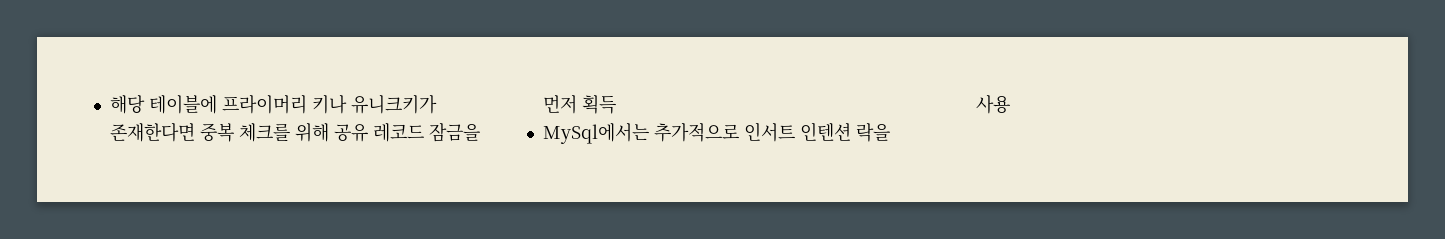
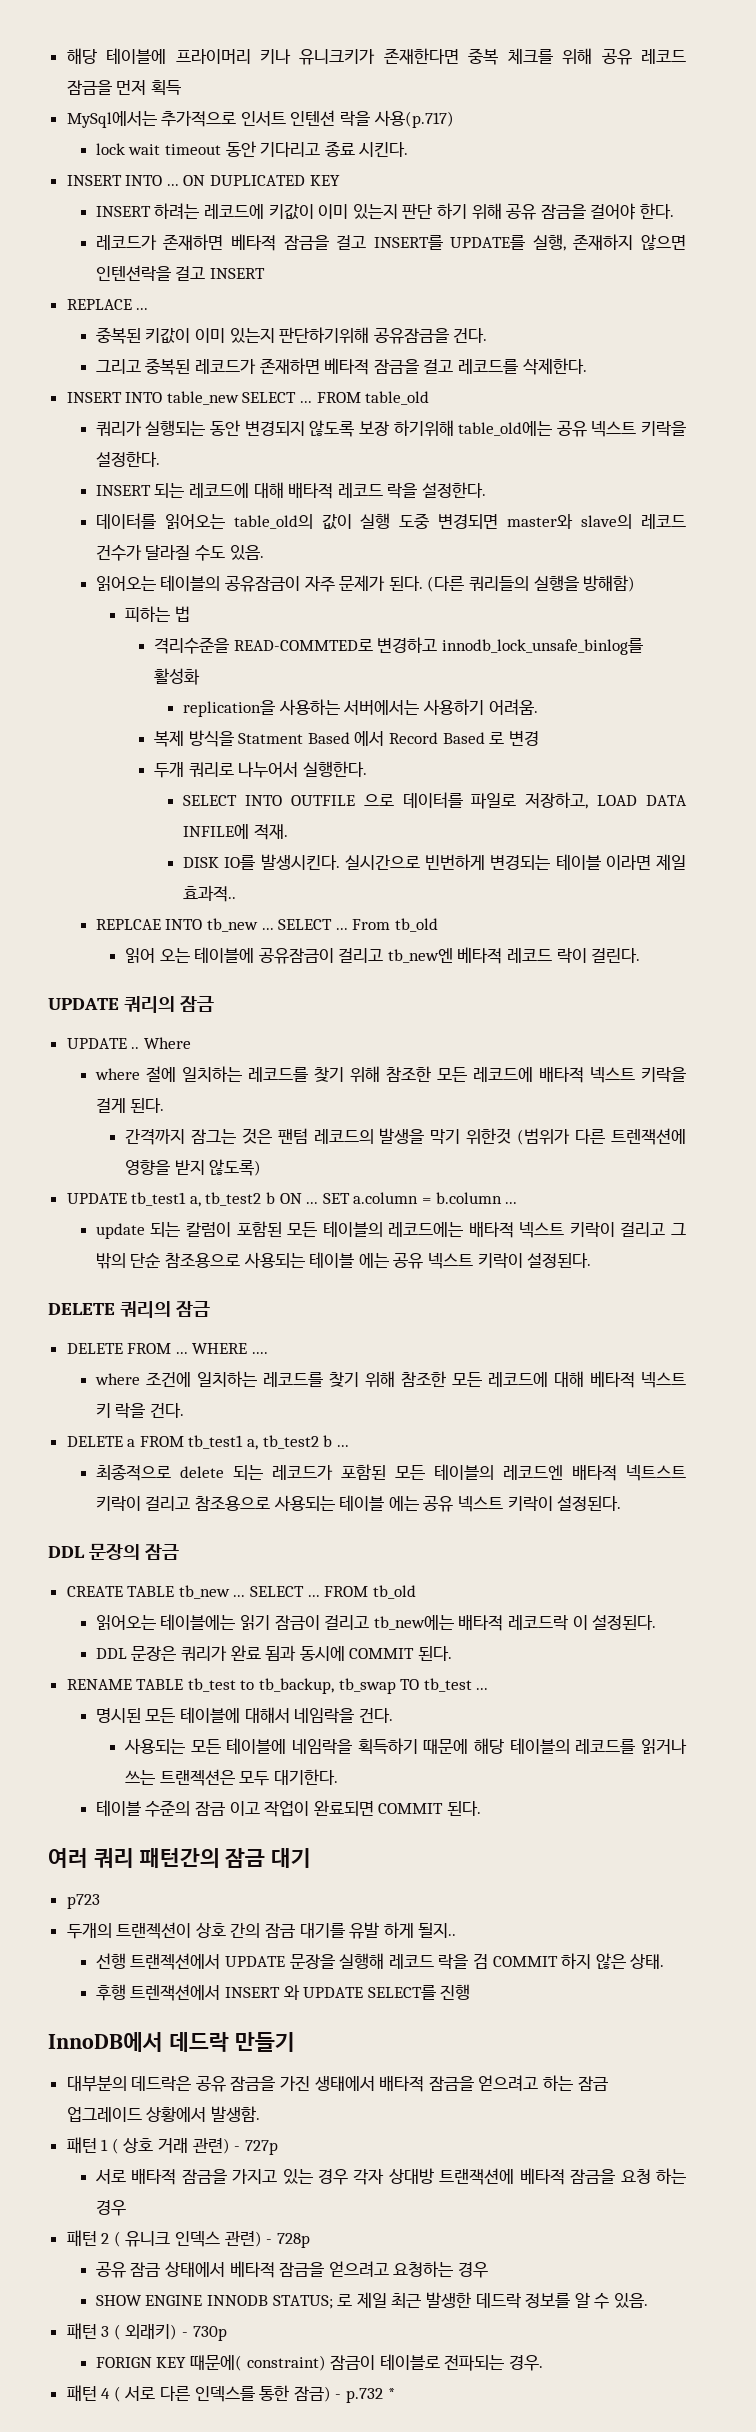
[975,95,1010,114] 사용 -> [373,110,454,128] [95,141,409,157] [66,175,340,186] [95,203,674,220] [95,234,686,251] [95,265,265,281] [66,299,149,310] [95,327,488,344] [95,358,587,375] [66,391,430,405] [95,420,686,437] [95,451,160,467] [95,482,486,499] [95,513,686,530] [95,545,264,561] [95,575,636,592] [124,606,190,622] [154,637,643,655] [154,668,201,685] [183,699,538,717] [154,730,539,747] [154,761,367,778] [183,792,687,809] [183,824,288,840] [183,854,686,870] [183,885,237,902] [95,918,438,932] [124,947,641,964] [48,996,215,1013] [66,1037,191,1049] [94,1066,686,1083] [95,1098,165,1113] [124,1128,686,1145] [124,1159,262,1176] [66,1192,518,1207] [95,1221,686,1239] [95,1252,592,1269] [48,1301,211,1318] [66,1343,269,1354] [94,1371,686,1388] [95,1403,184,1418] [66,1435,349,1450] [95,1464,686,1481] [95,1495,622,1512] [48,1543,180,1560] [66,1585,416,1599] [95,1614,657,1631] [95,1645,452,1661] [66,1678,489,1694] [95,1707,393,1723] [123,1738,687,1755] [124,1769,338,1786] [95,1800,481,1817] [48,1848,312,1868] [66,1894,100,1909] [66,1922,457,1939] [95,1953,665,1970] [95,1984,471,2001] [48,2032,295,2052] [66,2075,608,2092] [66,2106,260,2122] [66,2137,278,2155] [94,2168,687,2185] [95,2200,126,2216] [66,2230,310,2248] [95,2261,488,2278] [95,2292,648,2309] [66,2323,227,2341] [95,2354,543,2371] [66,2385,395,2403] 사용(p.717) // lock wait timeout 동안 기다리고 종료 시킨다. // INSERT INTO ... ON DUPLICATED KEY // INSERT 하려는 레코드에 키값이 이미 있는지 판단 하기 위해 공유 잠금을 걸어야 한다. // 레코드가 존재하면 베타적 잠금을 걸고 INSERT를 UPDATE를 실행, 존재하지 않으면 인텐션락을 걸고 INSERT // REPLACE ... // 중복된 키값이 이미 있는지 판단하기위해 공유잠금을 건다. // 그리고 중복된 레코드가 존재하면 베타적 잠금을 걸고 레코드를 삭제한다. // INSERT INTO table_new SELECT ... FROM table_old // 쿼리가 실행되는 동안 변경되지 않도록 보장 하기위해 table_old에는 공유 넥스트 키락을 설정한다. // INSERT 되는 레코드에 대해 배타적 레코드 락을 설정한다. // 데이터를 읽어오는 table_old의 값이 실행 도중 변경되면 master와 slave의 레코드 건수가 달라질 수도 있음. // 읽어오는 테이블의 공유잠금이 자주 문제가 된다. (다른 쿼리들의 실행을 방해함) // 피하는 법 // 격리수준을 READ-COMMTED로 변경하고 innodb_lock_unsafe_binlog를 활성화 // replication을 사용하는 서버에서는 사용하기 어려움. // 복제 방식을 Statment Based 에서 Record Based 로 변경 // 두개 쿼리로 나누어서 실행한다. // SELECT INTO OUTFILE 으로 데이터를 파일로 저장하고, LOAD DATA INFILE에 적재. // DISK IO를 발생시킨다. 실시간으로 빈번하게 변경되는 테이블 이라면 제일 효과적.. // REPLCAE INTO tb_new ... SELECT ... From tb_old // 읽어 오는 테이블에 공유잠금이 걸리고 tb_new엔 베타적 레코드 락이 걸린다. // UPDATE 쿼리의 잠금 // UPDATE .. Where // where 절에 일치하는 레코드를 찾기 위해 참조한 모든 레코드에 배타적 넥스트 키락을 걸게 된다. // 간격까지 잠그는 것은 팬텀 레코드의 발생을 막기 위한것 (범위가 다른 트렌잭션에 영향을 받지 않도록) // UPDATE tb_test1 a, tb_test2 b ON ... SET a.column = b.column ... // update 되는 칼럼이 포함된 모든 테이블의 레코드에는 배타적 넥스트 키락이 걸리고 그 밖의 단순 참조용으로 사용되는 테이블 에는 공유 넥스트 키락이 설정된다. // DELETE 쿼리의 잠금 // DELETE FROM ... WHERE .... // where 조건에 일치하는 레코드를 찾기 위해 참조한 모든 레코드에 대해 베타적 넥스트 키 락을 건다. // DELETE a FROM tb_test1 a, tb_test2 b ... // 최종적으로 delete 되는 레코드가 포함된 모든 테이블의 레코드엔 배타적 넥트스트 키락이 걸리고 참조용으로 사용되는 테이블 에는 공유 넥스트 키락이 설정된다. // DDL 문장의 잠금 // CREATE TABLE tb_new ... SELECT ... FROM tb_old // 읽어오는 테이블에는 읽기 잠금이 걸리고 tb_new에는 배타적 레코드락 이 설정된다. // DDL 문장은 쿼리가 완료 됨과 동시에 COMMIT 된다. // RENAME TABLE tb_test to tb_backup, tb_swap TO tb_test ... // 명시된 모든 테이블에 대해서 네임락을 건다. // 사용되는 모든 테이블에 네임락을 획득하기 때문에 해당 테이블의 레코드를 읽거나 쓰는 트랜젝션은 모두 대기한다. // 테이블 수준의 잠금 이고 작업이 완료되면 COMMIT 된다. // 여러 쿼리 패턴간의 잠금 대기 // p723 // 두개의 트랜젝션이 상호 간의 잠금 대기를 유발 하게 될지.. // 선행 트랜젝션에서 UPDATE 문장을 실행해 레코드 락을 검 COMMIT 하지 않은 상태. // 후행 트렌잭션에서 INSERT 와 UPDATE SELECT를 진행 // InnoDB에서 데드락 만들기 // 대부분의 데드락은 공유 잠금을 가진 생태에서 배타적 잠금을 얻으려고 하는 잠금 업그레이드 상황에서 발생함. // 패턴 1 ( 상호 거래 관련) - 727p // 서로 배타적 잠금을 가지고 있는 경우 각자 상대방 트랜잭션에 베타적 잠금을 요청 하는 경우 // 패턴 2 ( 유니크 인덱스 관련) - 728p // 공유 잠금 상태에서 베타적 잠금을 얻으려고 요청하는 경우 // SHOW ENGINE INNODB STATUS; 로 제일 최근 발생한 데드락 정보를 알 수 있음. // 패턴 3 ( 외래키) - 730p // FORIGN KEY 때문에( constraint) 잠금이 테이블로 전파되는 경우. // 패턴 4 ( 서로 다른 인덱스를 통한 잠금) - p.732 *

